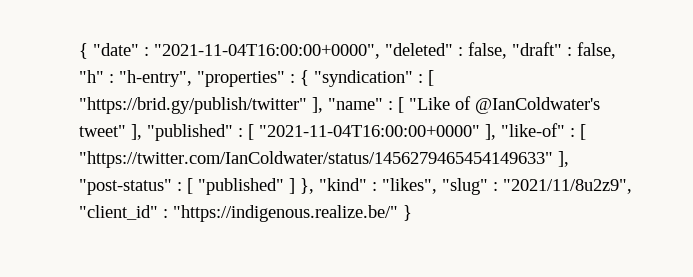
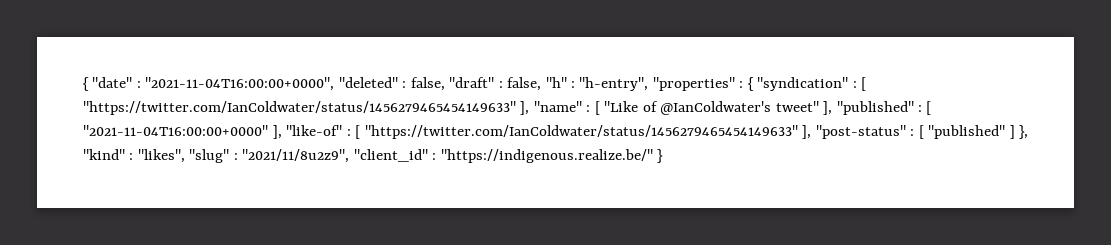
[79,97,307,114] "https://brid.gy/publish/twitter" -> [83,101,516,115] "https://twitter.com/IanColdwater/status/1456279465454149633"

